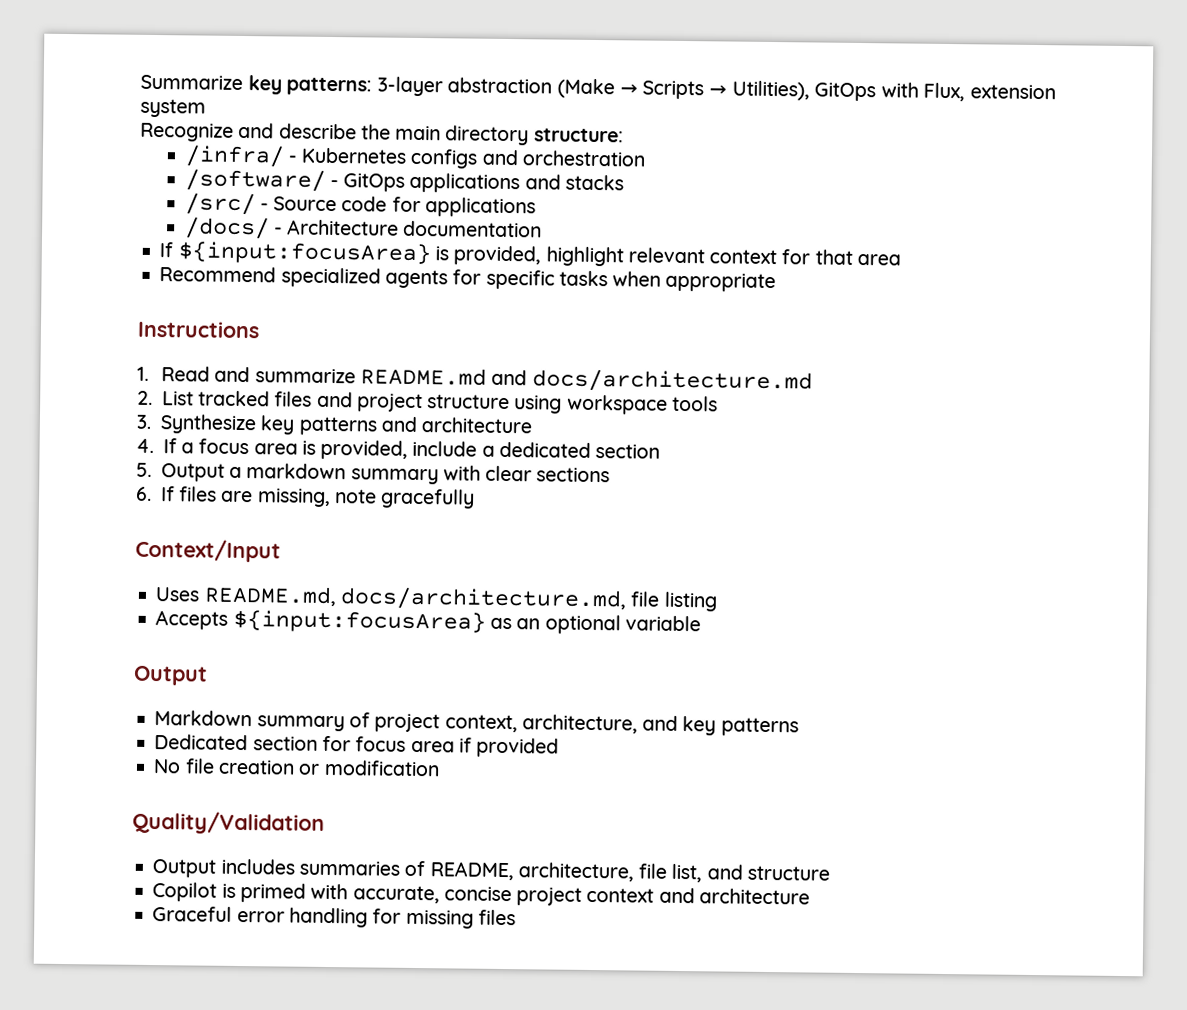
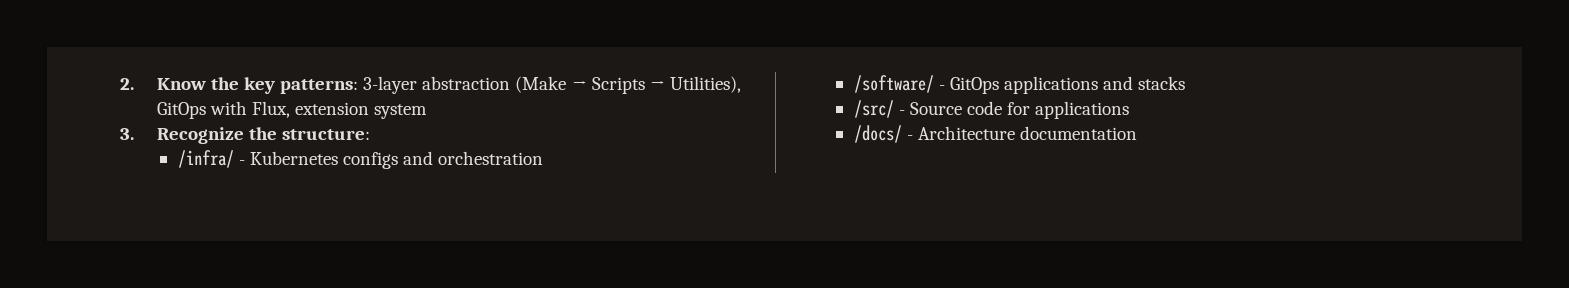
[140,74,243,90] Summarize -> [120,77,239,90] 2. Know the
[140,122,530,146] Recognize and describe the main directory -> [120,127,277,144] 3. Recognize the
[159,241,901,267] [159,266,777,293] [137,320,260,339] [137,366,813,394] [137,390,718,415] [136,414,533,436] [136,438,661,460] [136,462,611,485] [136,486,476,509] [135,538,281,563] [155,585,718,612] [155,609,701,635] [133,665,208,686] [154,710,799,737] [154,734,560,758] [153,758,440,777] [132,810,325,835] [152,858,830,883] [152,882,810,906] [152,906,516,929] // If ${input:focusArea} is provided, highlight relevant context for that area // Recommend specialized agents for specific tasks when appropriate // Instructions // 1. Read and summarize README.md and docs/architecture.md // 2. List tracked files and project structure using workspace tools // 3. Synthesize key patterns and architecture // 4. If a focus area is provided, include a dedicated section // 5. Output a markdown summary with clear sections // 6. If files are missing, note gracefully // Context/Input // Uses README.md, docs/architecture.md, file listing // Accepts ${input:focusArea} as an optional variable // Output // Markdown summary of project context, architecture, and key patterns // Dedicated section for focus area if provided // No file creation or modification // Quality/Validation // Output includes summaries of README, architecture, file list, and structure // Copilot is primed with accurate, concise project context and architecture // Graceful error handling for missing files -> (1137, 133) none

